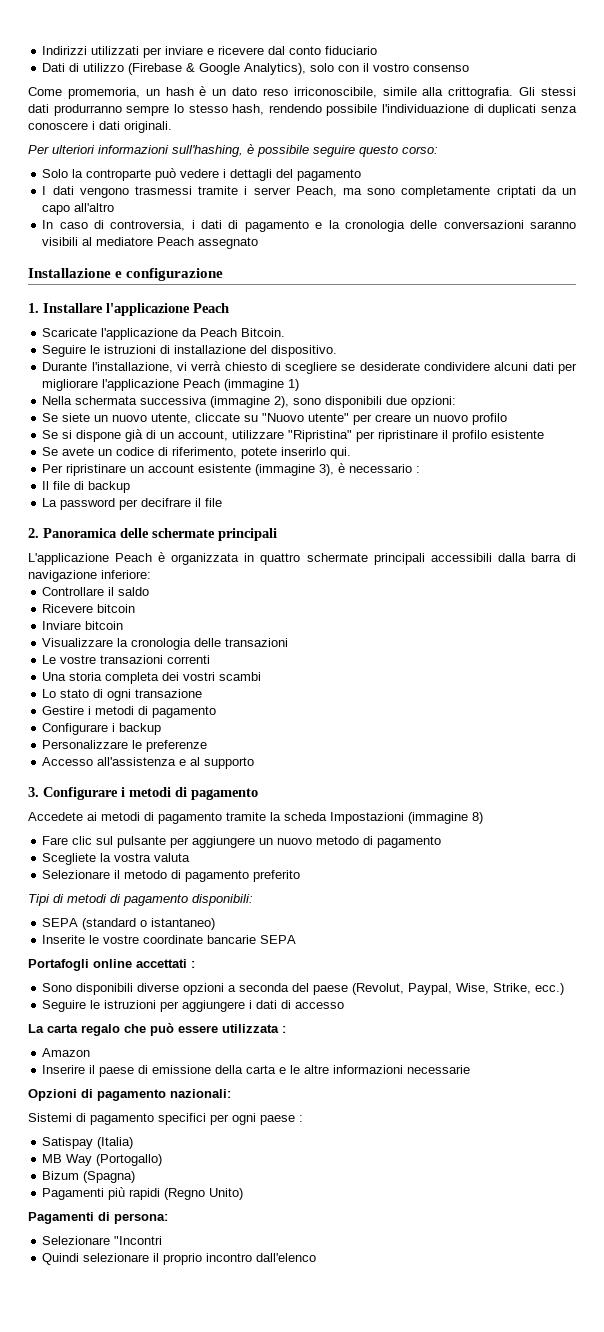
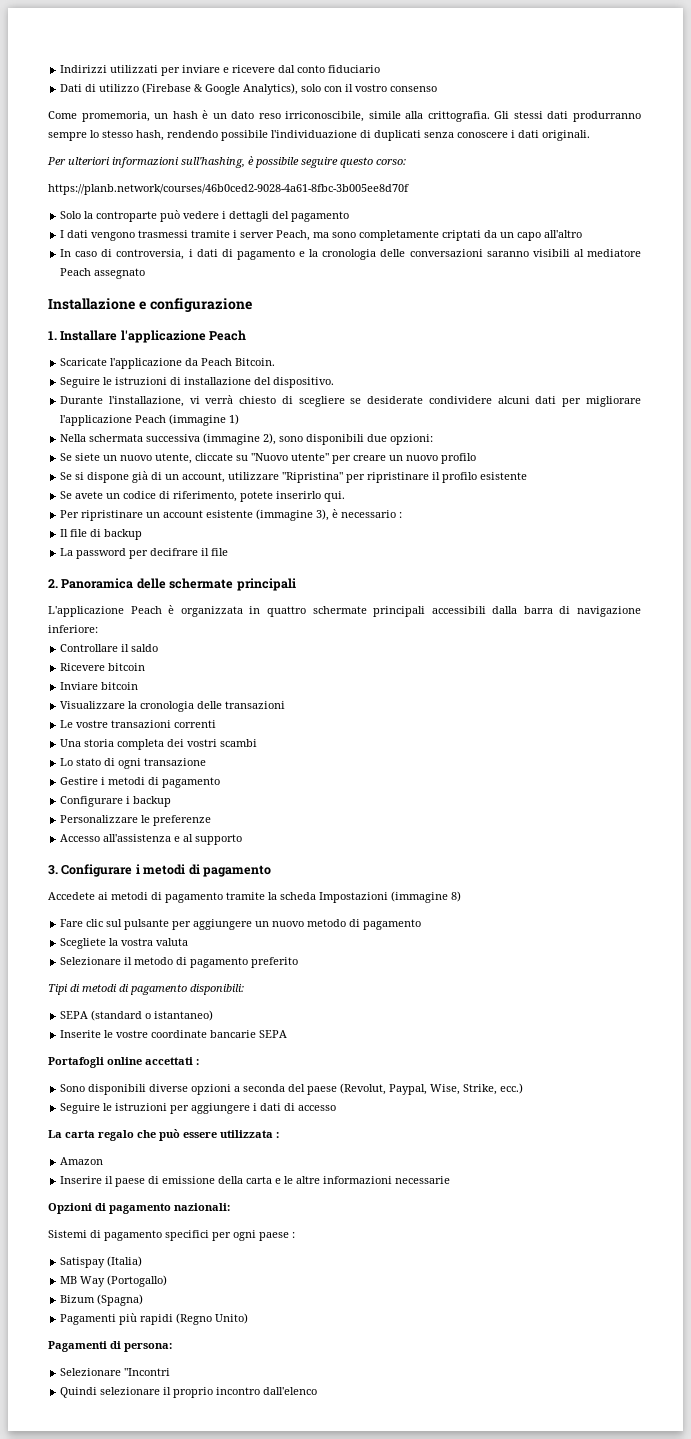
(438, 150) none -> [48,184,409,195] // https://planb.network/courses/46b0ced2-9028-4a61-8fbc-3b005ee8d70f

